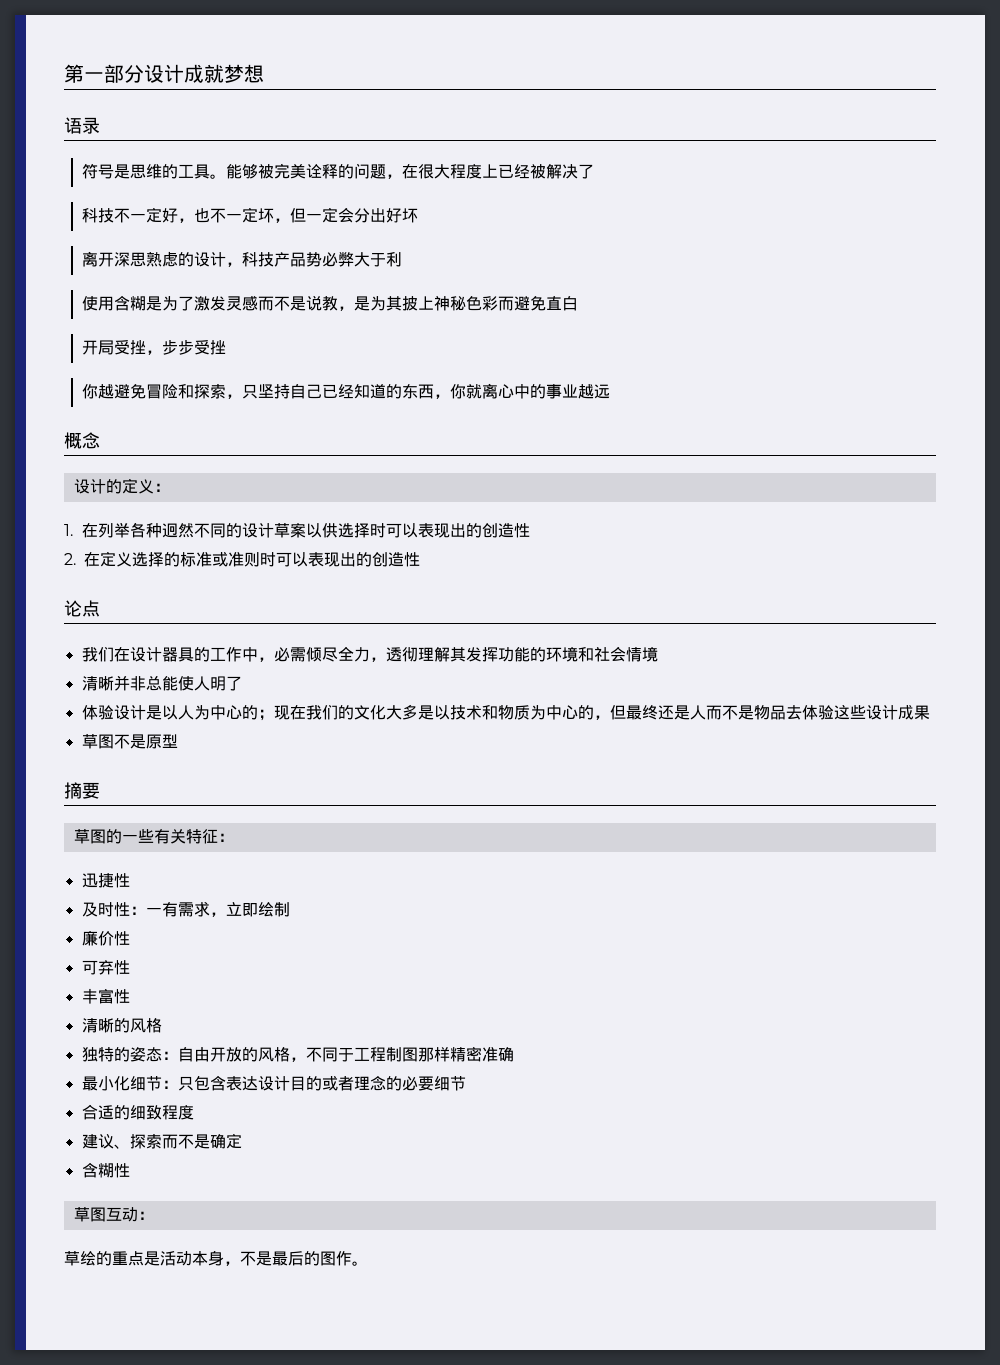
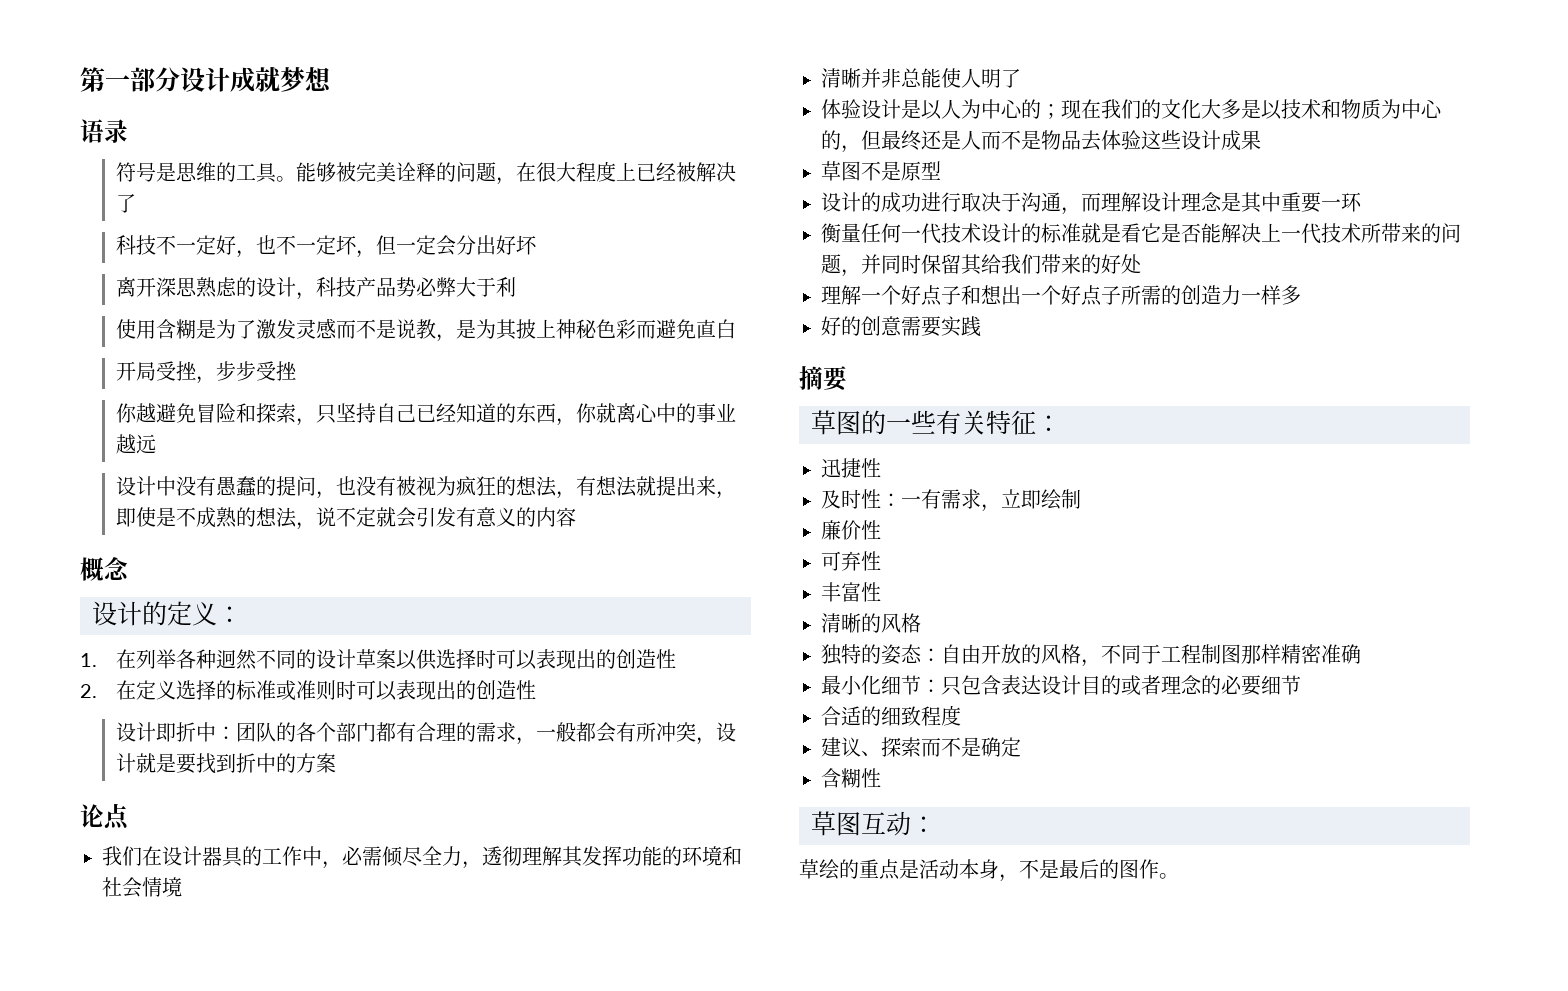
(611, 391) none -> [115,476,736,499] [115,507,576,530] // 设计中没有愚蠢的提问，也没有被视为疯狂的想法，有想法就提出来，即使是不成熟的想法，说不定就会引发有意义的内容
(420, 559) none -> [115,722,736,745] [115,753,336,774] // 设计即折中：团队的各个部门都有合理的需求，一般都会有所冲突，设计就是要找到折中的方案
(178, 741) none -> [821,192,1362,215] [821,223,1461,244] [821,254,1141,277] [821,285,1301,306] [821,316,981,337] // 设计的成功进行取决于沟通，而理解设计理念是其中重要一环 // 衡量任何一代技术设计的标准就是看它是否能解决上一代技术所带来的问题，并同时保留其给我们带来的好处 // 理解一个好点子和想出一个好点子所需的创造力一样多 // 好的创意需要实践

